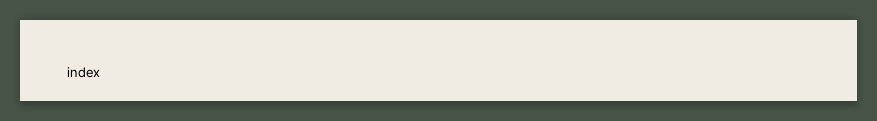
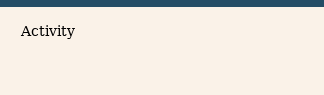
[67,67,100,78] index -> [20,25,75,39] Activity

